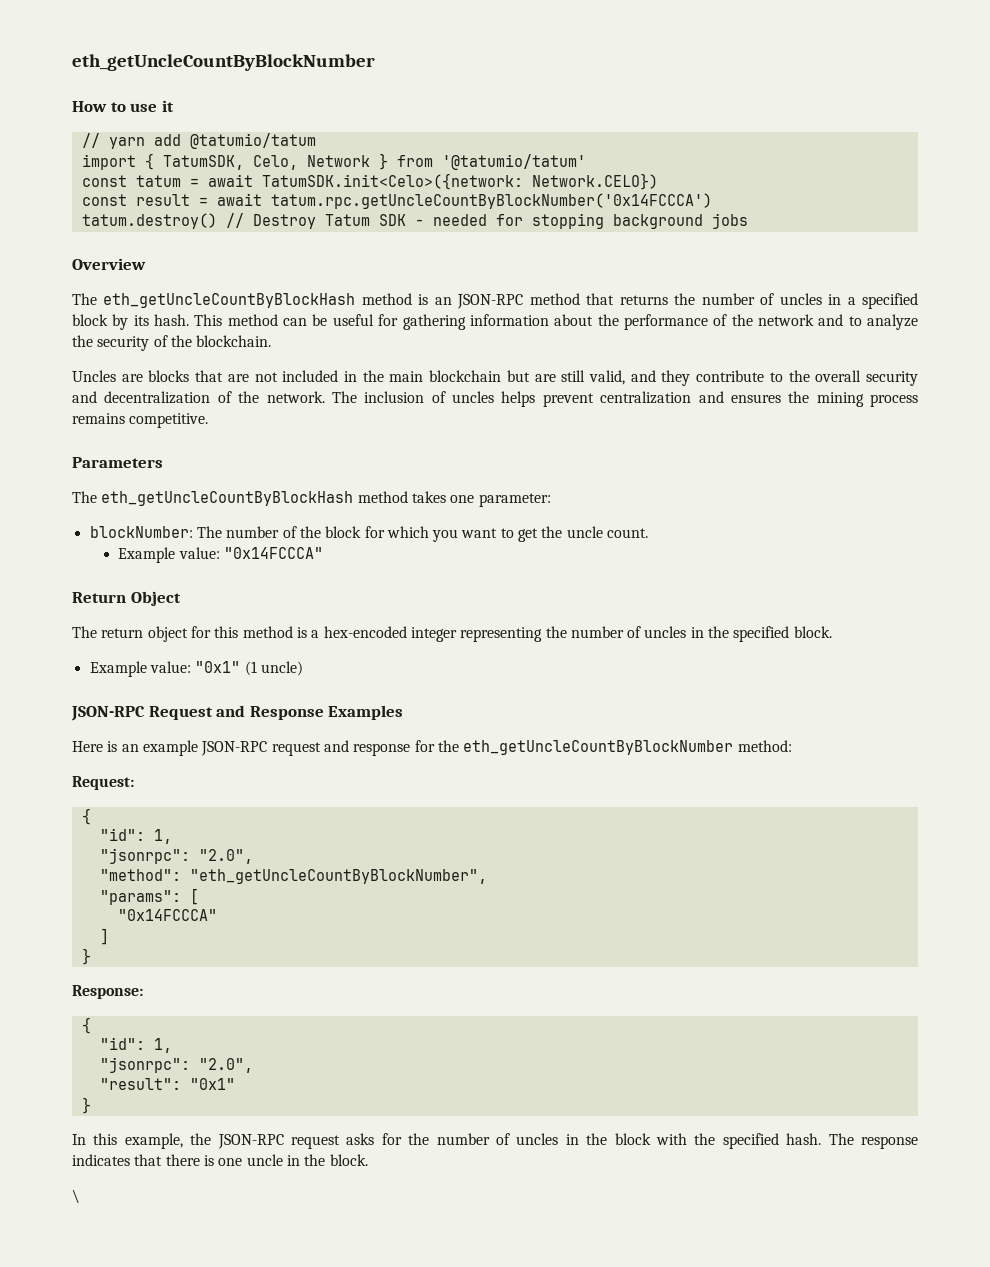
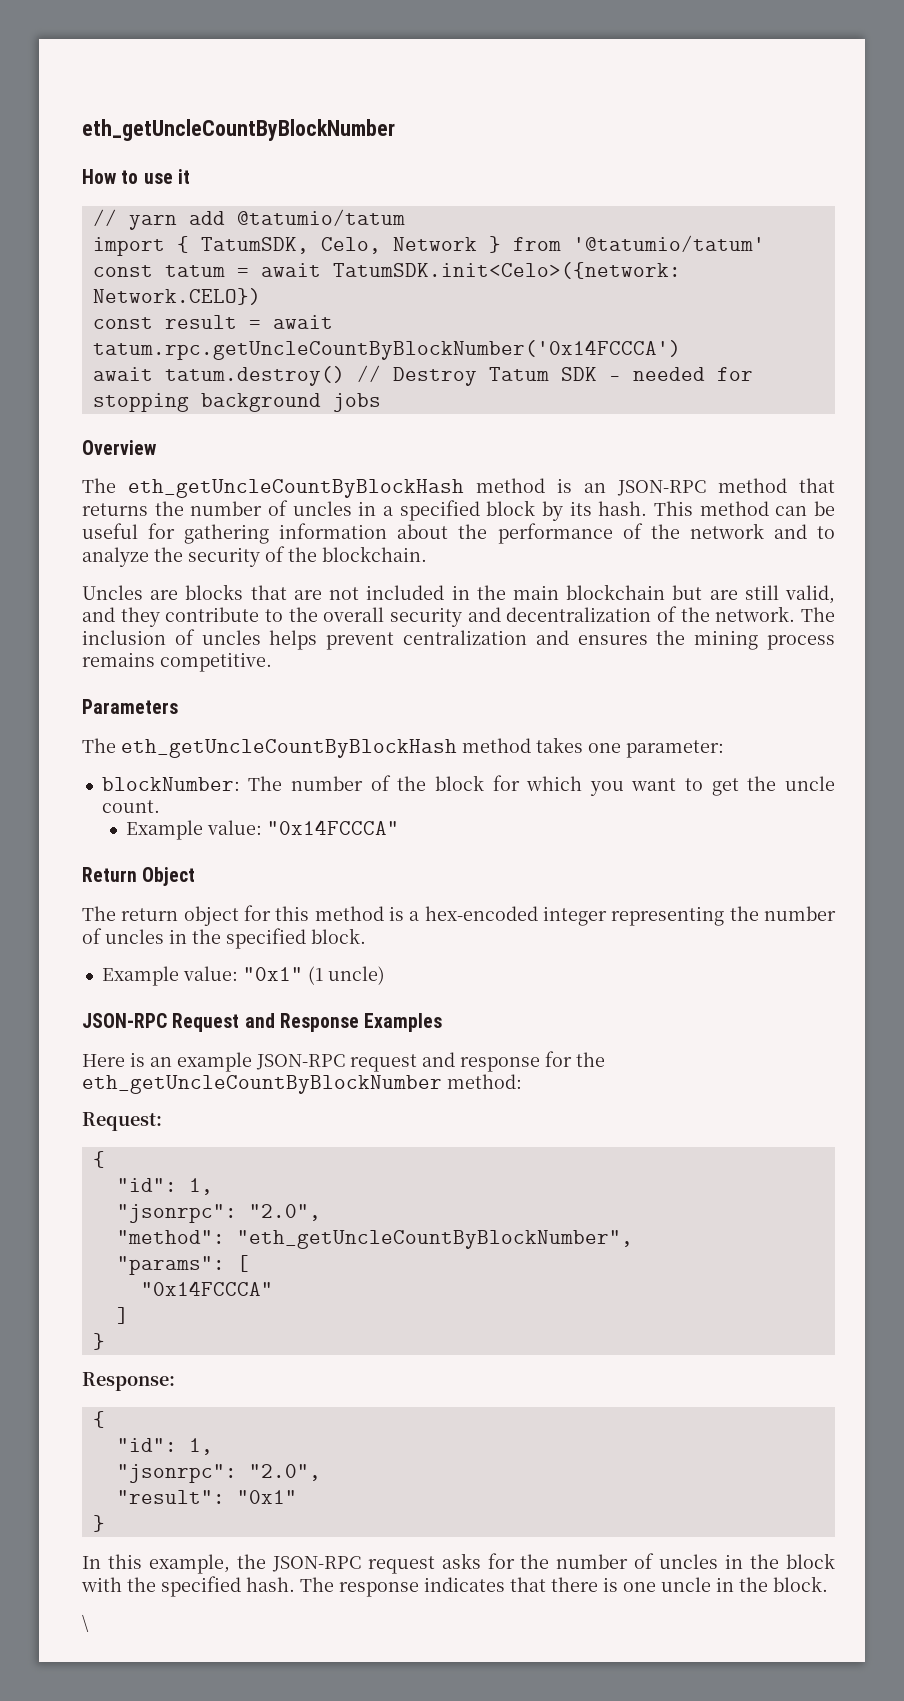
(712, 201) none -> [92,367,153,381] await

